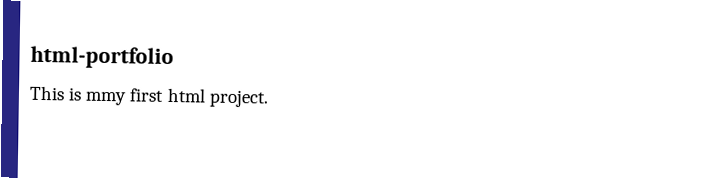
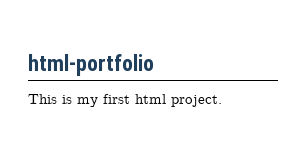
[85,91,128,106] mmy -> [77,97,98,107] my

